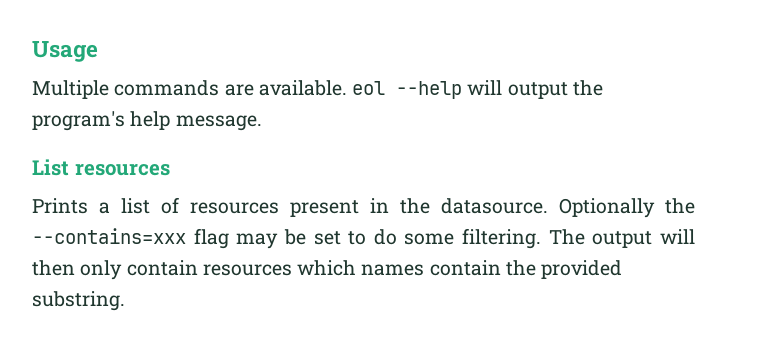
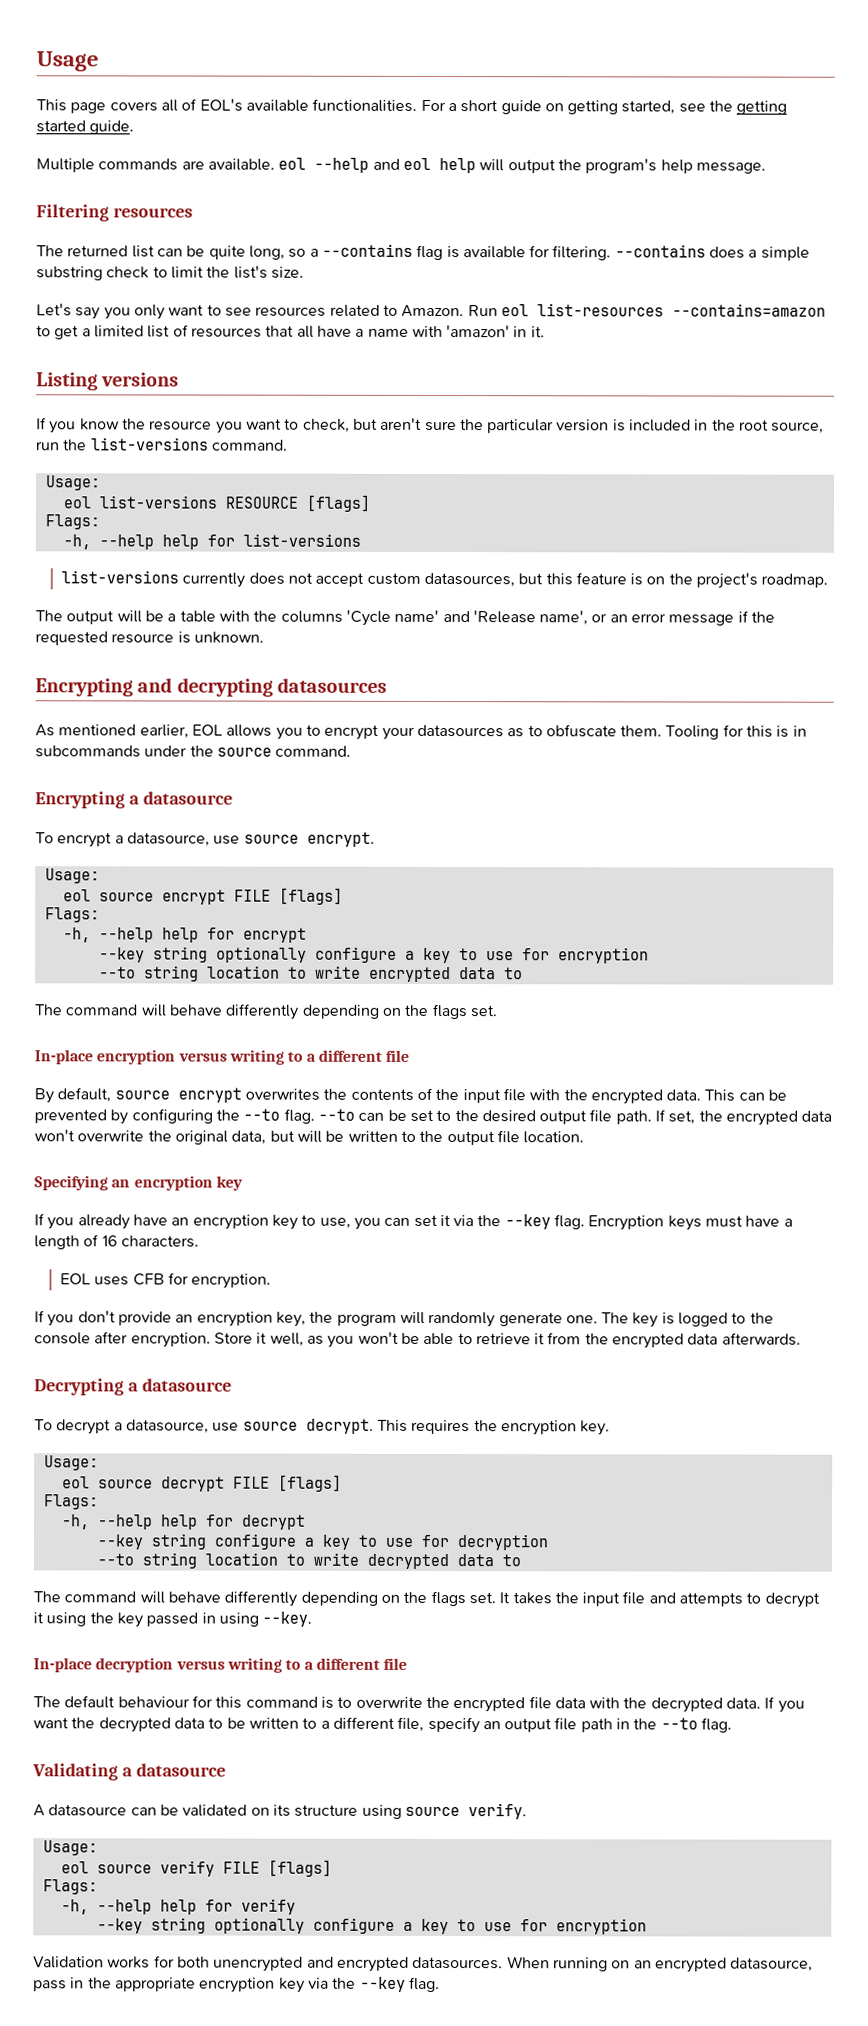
(98, 51) none -> [36,98,788,115] [36,120,135,135] // This page covers all of EOL's available functionalities. For a short guide on getting started, see the getting started guide.
(463, 90) none -> [372,157,476,174] and eol help
[32,159,69,176] List -> [36,204,109,222] Filtering
[32,197,695,218] [32,228,695,249] [32,260,623,280] [32,291,125,311] Prints a list of resources present in the datasource. Optionally the --contains=xxx flag may be set to do some filtering. The output will then only contain resources which names contain the provided substring. -> [36,243,810,261] [36,265,304,281] [36,303,826,320] [36,324,545,340] [36,372,180,391] [36,417,825,434] [36,437,288,451] [45,475,101,491] [62,494,370,512] [44,514,100,530] [62,533,361,550] [60,570,829,589] [35,609,776,626] [35,631,264,646] [35,677,388,697] [35,724,807,740] [35,745,352,758] [35,791,233,809] [35,831,375,848] [44,868,100,884] [62,887,343,905] [44,907,100,923] [62,927,307,943] [98,946,649,964] [98,965,523,983] [34,1003,498,1020] [34,1049,410,1065] [34,1087,788,1105] [34,1108,833,1126] [34,1129,585,1146] [34,1175,243,1191] [34,1213,793,1231] [34,1234,199,1250] [59,1272,272,1289] [34,1310,774,1328] [34,1331,801,1349] [34,1378,232,1396] [34,1418,611,1436] [43,1455,99,1471] [61,1474,342,1492] [43,1494,99,1510] [61,1514,306,1530] [96,1533,548,1551] [96,1552,521,1570] [33,1590,820,1608] [33,1611,313,1628] [33,1657,408,1673] [33,1695,805,1713] [33,1716,733,1734] [32,1763,226,1781] [33,1803,527,1820] [42,1840,98,1856] [60,1859,332,1877] [42,1879,98,1895] [60,1898,296,1915] [96,1917,647,1935] [33,1955,814,1973] [33,1976,440,1993] The returned list can be quite long, so a --contains flag is available for filtering. --contains does a simple substring check to limit the list's size. // Let's say you only want to see resources related to Amazon. Run eol list-resources --contains=amazon to get a limited list of resources that all have a name with 'amazon' in it. // Listing versions // If you know the resource you want to check, but aren't sure the particular version is included in the root source, run the list-versions command. // Usage: // eol list-versions RESOURCE [flags] // Flags: // -h, --help help for list-versions // list-versions currently does not accept custom datasources, but this feature is on the project's roadmap. // The output will be a table with the columns 'Cycle name' and 'Release name', or an error message if the requested resource is unknown. // Encrypting and decrypting datasources // As mentioned earlier, EOL allows you to encrypt your datasources as to obfuscate them. Tooling for this is in subcommands under the source command. // Encrypting a datasource // To encrypt a datasource, use source encrypt. // Usage: // eol source encrypt FILE [flags] // Flags: // -h, --help help for encrypt // --key string optionally configure a key to use for encryption // --to string location to write encrypted data to // The command will behave differently depending on the flags set. // In-place encryption versus writing to a different file // By default, source encrypt overwrites the contents of the input file with the encrypted data. This can be prevented by configuring the --to flag. --to can be set to the desired output file path. If set, the encrypted data won't overwrite the original data, but will be written to the output file location. // Specifying an encryption key // If you already have an encryption key to use, you can set it via the --key flag. Encryption keys must have a length of 16 characters. // EOL uses CFB for encryption. // If you don't provide an encryption key, the program will randomly generate one. The key is logged to the console after encryption. Store it well, as you won't be able to retrieve it from the encrypted data afterwards. // Decrypting a datasource // To decrypt a datasource, use source decrypt. This requires the encryption key. // Usage: // eol source decrypt FILE [flags] // Flags: // -h, --help help for decrypt // --key string configure a key to use for decryption // --to string location to write decrypted data to // The command will behave differently depending on the flags set. It takes the input file and attempts to decrypt it using the key passed in using --key. // In-place decryption versus writing to a different file // The default behaviour for this command is to overwrite the encrypted file data with the decrypted data. If you want the decrypted data to be written to a different file, specify an output file path in the --to flag. // Validating a datasource // A datasource can be validated on its structure using source verify. // Usage: // eol source verify FILE [flags] // Flags: // -h, --help help for verify // --key string optionally configure a key to use for encryption // Validation works for both unencrypted and encrypted datasources. When running on an encrypted datasource, pass in the appropriate encryption key via the --key flag.

